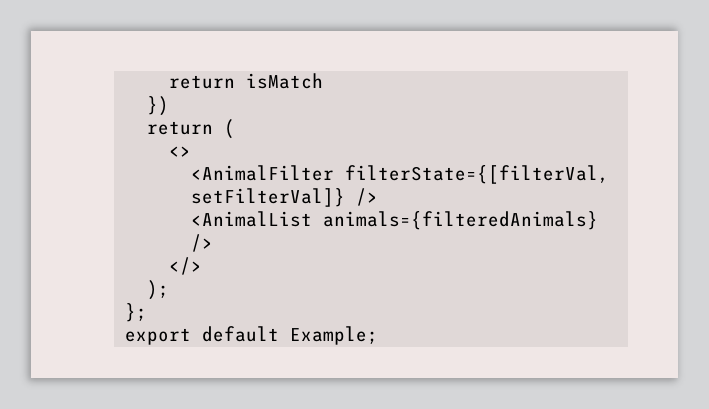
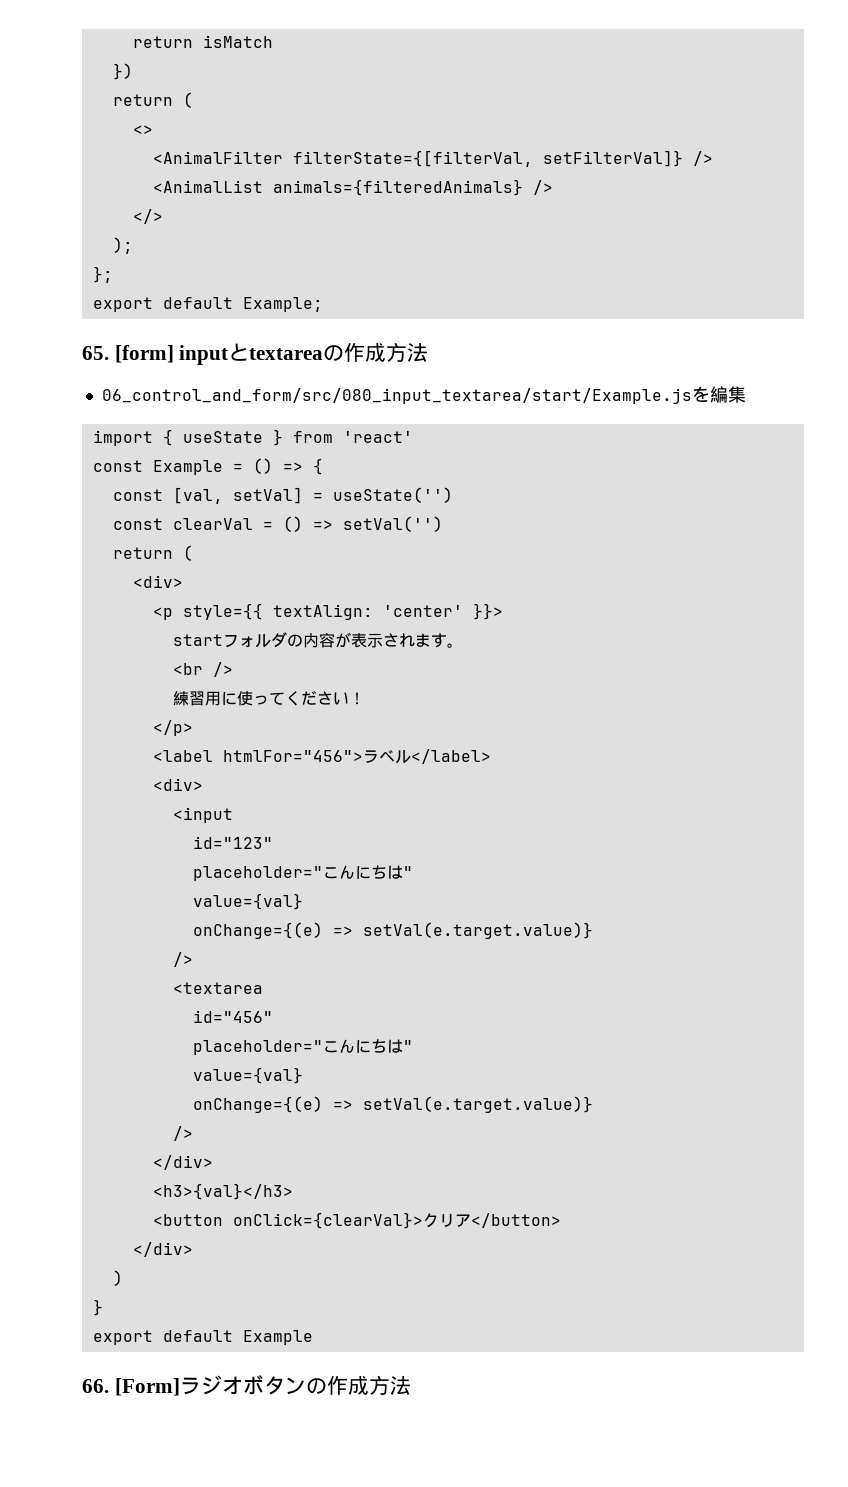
(379, 335) none -> [82,342,429,365] [101,386,746,404] [92,429,413,446] [92,458,323,475] [112,487,453,504] [112,516,443,532] [112,545,193,561] [132,575,183,588] [152,603,503,620] [172,632,463,648] [172,662,233,677] [172,691,365,706] [152,720,193,736] [152,749,491,764] [152,778,203,791] [172,807,233,823] [192,836,273,849] [192,865,413,881] [192,893,303,910] [192,922,593,939] [172,952,193,967] [172,982,263,994] [192,1010,273,1023] [192,1039,413,1055] [192,1067,303,1084] [192,1096,593,1113] [172,1126,193,1141] [152,1155,213,1170] [152,1183,293,1200] [152,1212,561,1229] [132,1242,193,1257] [112,1270,123,1286] [92,1299,103,1316] [92,1330,313,1345] [82,1375,411,1396] // 65. [form] inputとtextareaの作成方法 // 06_control_and_form/src/080_input_textarea/start/Example.jsを編集 // import { useState } from 'react' // const Example = () => { // const [val, setVal] = useState('') // const clearVal = () => setVal('') // return ( // <div> // <p style={{ textAlign: 'center' }}> // startフォルダの内容が表示されます。 // <br /> // 練習用に使ってください！ // </p> // <label htmlFor="456">ラベル</label> // <div> // <input // id="123" // placeholder="こんにちは" // value={val} // onChange={(e) => setVal(e.target.value)} // /> // <textarea // id="456" // placeholder="こんにちは" // value={val} // onChange={(e) => setVal(e.target.value)} // /> // </div> // <h3>{val}</h3> // <button onClick={clearVal}>クリア</button> // </div> // ) // } // export default Example // 66. [Form]ラジオボタンの作成方法

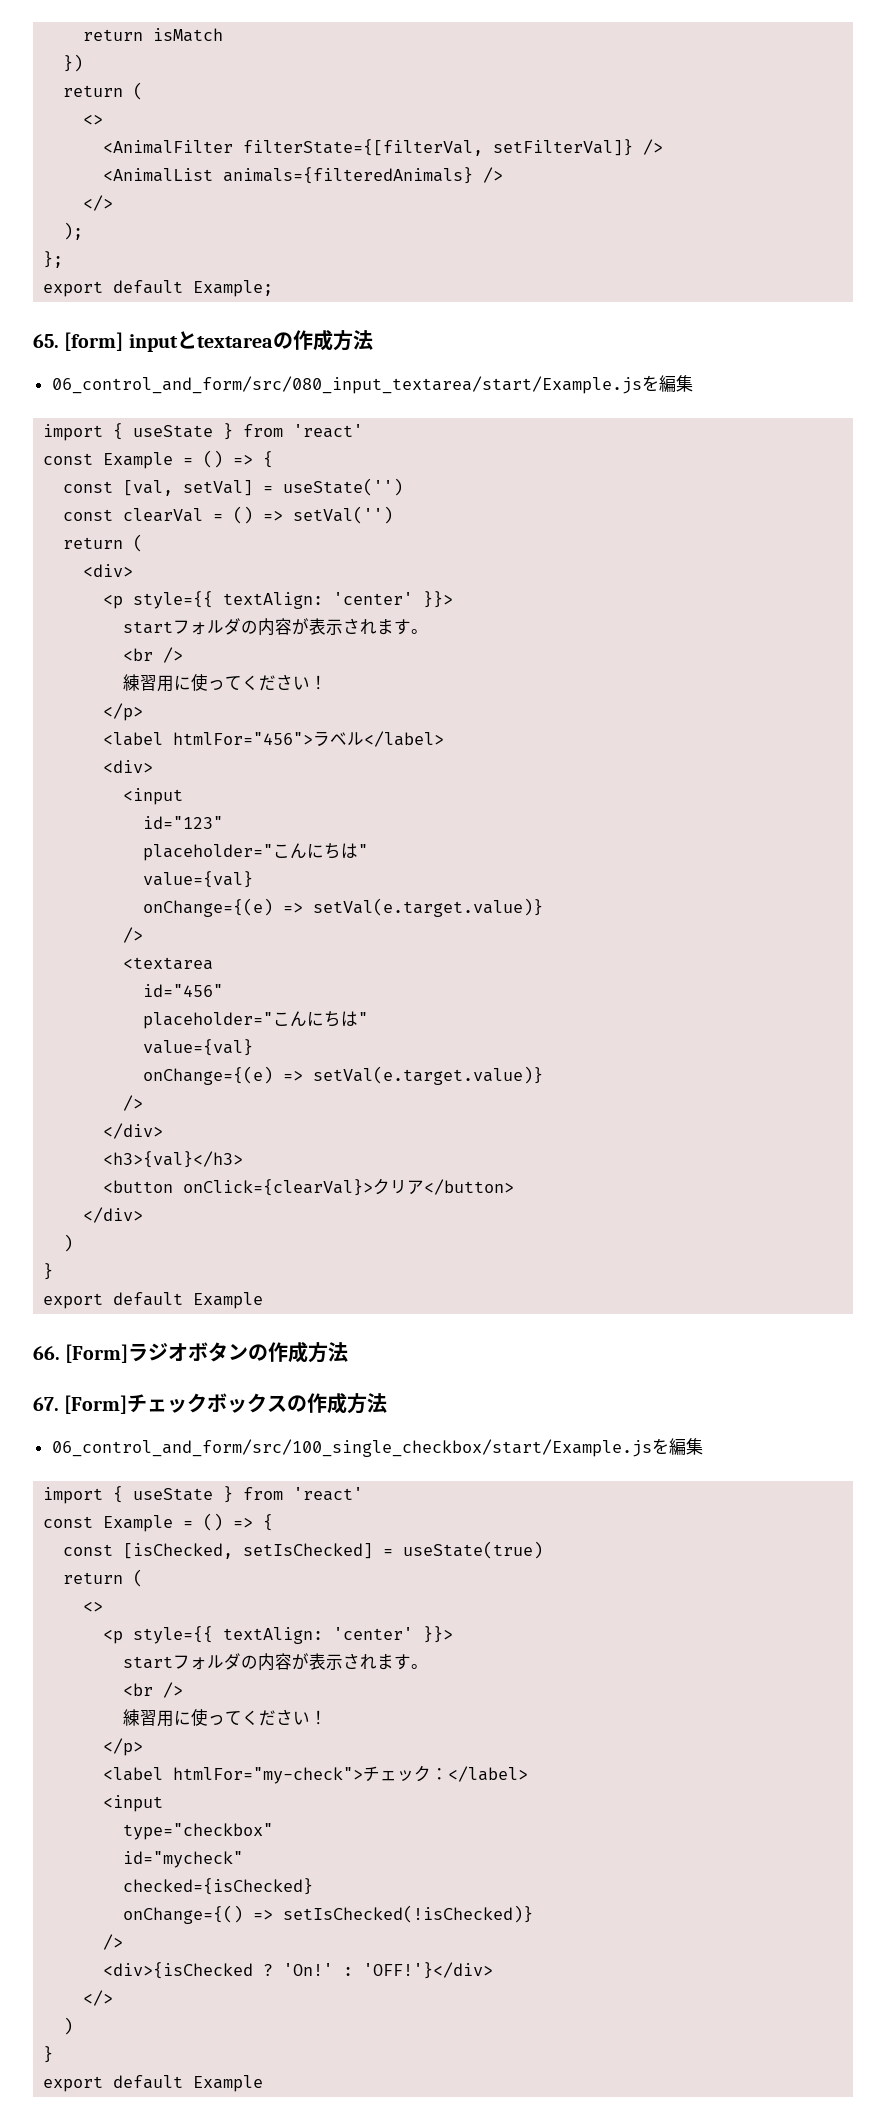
(411, 1385) none -> [33,1392,388,1414] [51,1438,703,1457] [43,1486,364,1504] [43,1513,274,1532] [63,1541,544,1559] [63,1569,144,1587] [83,1601,104,1612] [103,1626,454,1644] [123,1653,429,1671] [123,1682,184,1698] [123,1709,328,1727] [103,1738,144,1756] [103,1765,529,1784] [103,1795,164,1812] [123,1823,274,1840] [123,1851,244,1868] [123,1878,314,1895] [123,1905,534,1924] [103,1934,124,1950] [103,1962,494,1979] [83,1990,114,2006] [63,2017,74,2035] [43,2046,54,2063] [43,2075,264,2092] // 67. [Form]チェックボックスの作成方法 // 06_control_and_form/src/100_single_checkbox/start/Example.jsを編集 // import { useState } from 'react' // const Example = () => { // const [isChecked, setIsChecked] = useState(true) // return ( // <> // <p style={{ textAlign: 'center' }}> // startフォルダの内容が表示されます。 // <br /> // 練習用に使ってください！ // </p> // <label htmlFor="my-check">チェック：</label> // <input // type="checkbox" // id="mycheck" // checked={isChecked} // onChange={() => setIsChecked(!isChecked)} // /> // <div>{isChecked ? 'On!' : 'OFF!'}</div> // </> // ) // } // export default Example

